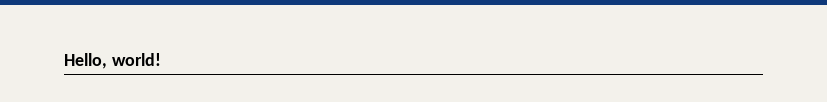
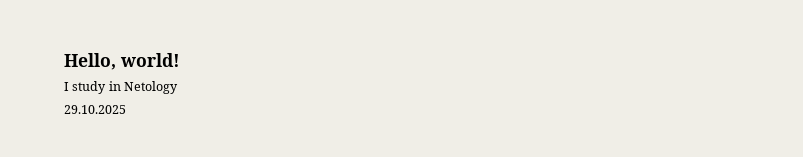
(161, 59) none -> [64,81,179,94] [64,105,126,114] // I study in Netology // 29.10.2025

